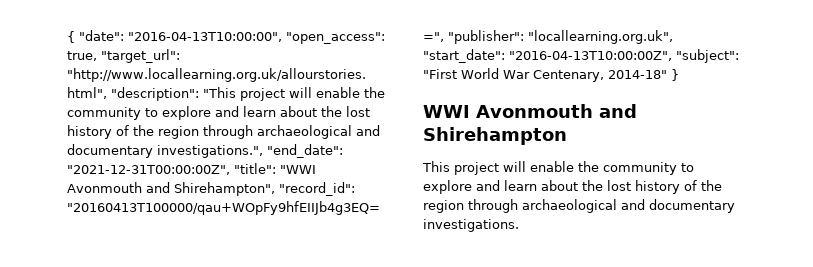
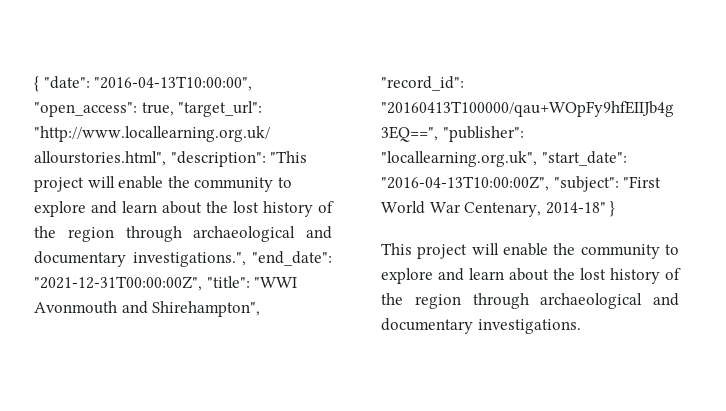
[423,104,637,118] [423,127,567,145] // WWI Avonmouth and Shirehampton -> (616, 209) none

